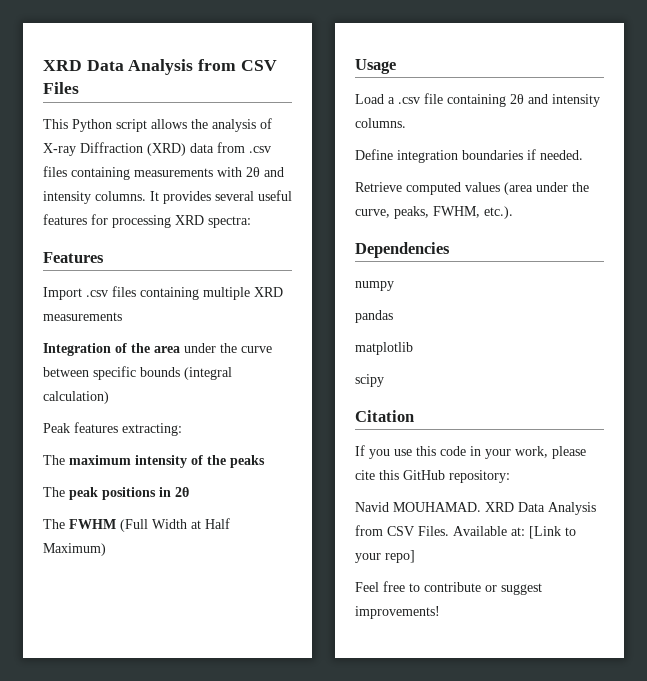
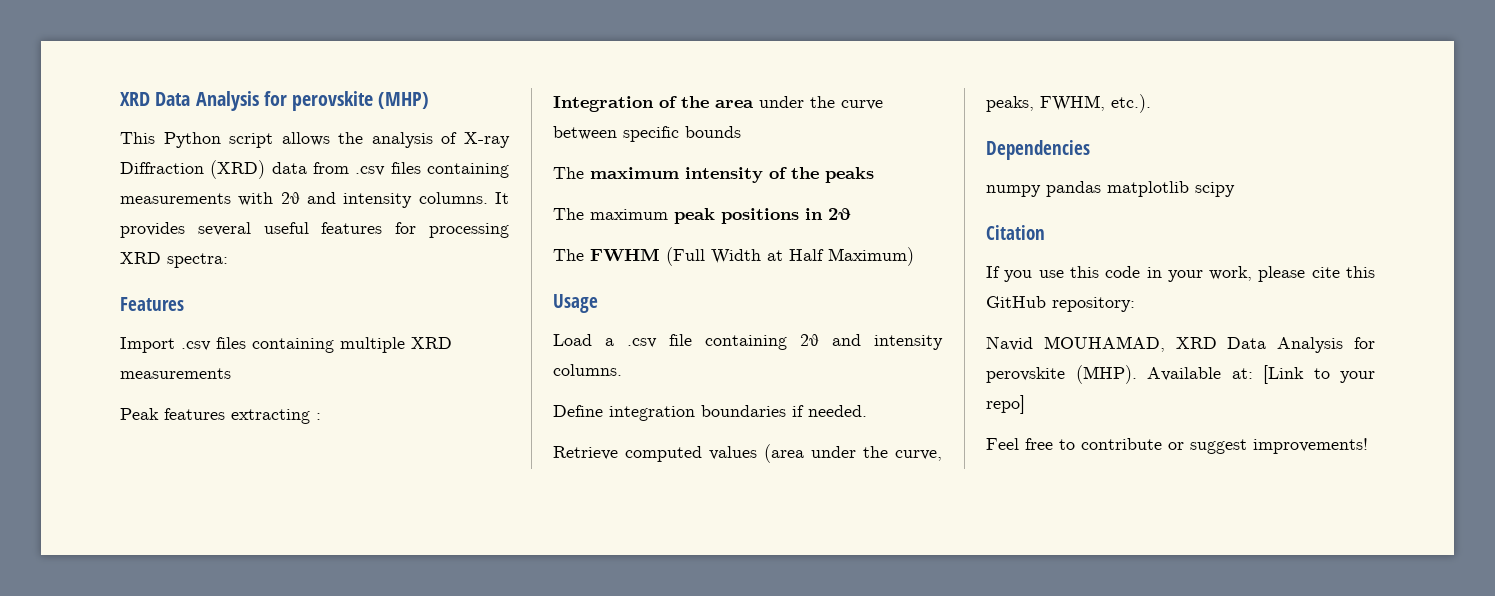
[43,59,277,75] [43,82,79,94] XRD Data Analysis from CSV Files -> [120,91,430,111] XRD Data Analysis for perovskite (MHP)
(122, 316) none -> [120,408,321,424] // Peak features extracting :
[184,367,232,380] [43,391,109,404] [43,422,182,436] (integral calculation) // Peak features extracting: -> (741, 132) none
(65, 492) none -> [590,209,668,220] maximum
(394, 286) // -> (1041, 191) none
(393, 316) // -> (1101, 189) none
(413, 348) // -> (1189, 189) none
[393,502,596,515] [355,525,449,536] MOUHAMAD. XRD Data Analysis from CSV Files. -> [1043,336,1375,353] [986,365,1137,384] MOUHAMAD, XRD Data Analysis for perovskite (MHP).

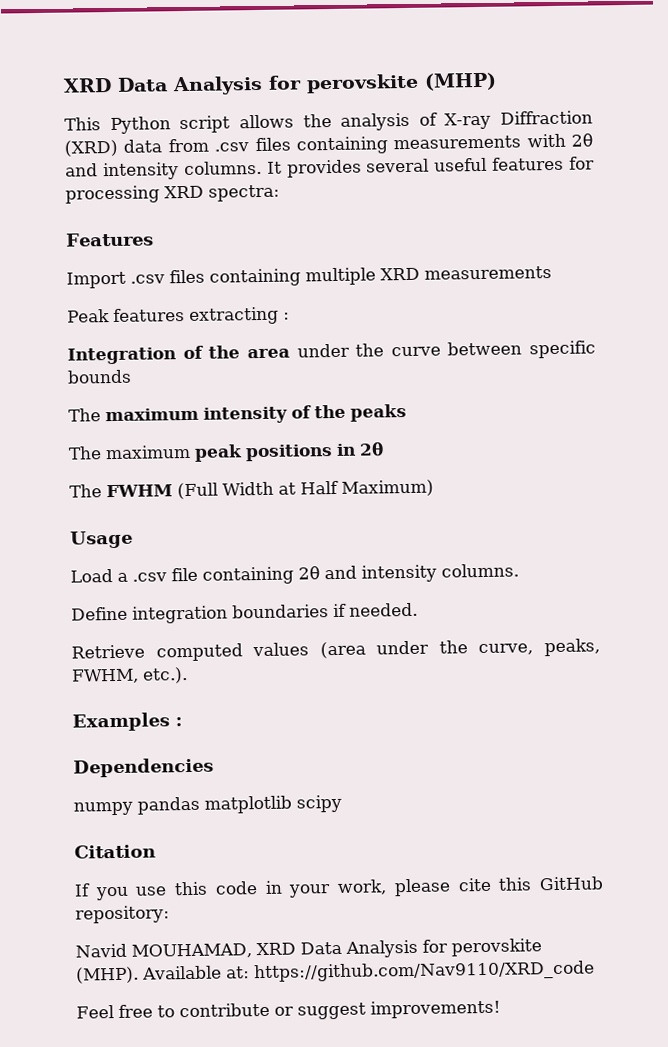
(1151, 103) none -> [72,712,183,732] // Examples :
[1263,365,1375,384] [986,395,1025,414] [Link to your repo] -> [254,960,595,983] https://github.com/Nav9110/XRD_code

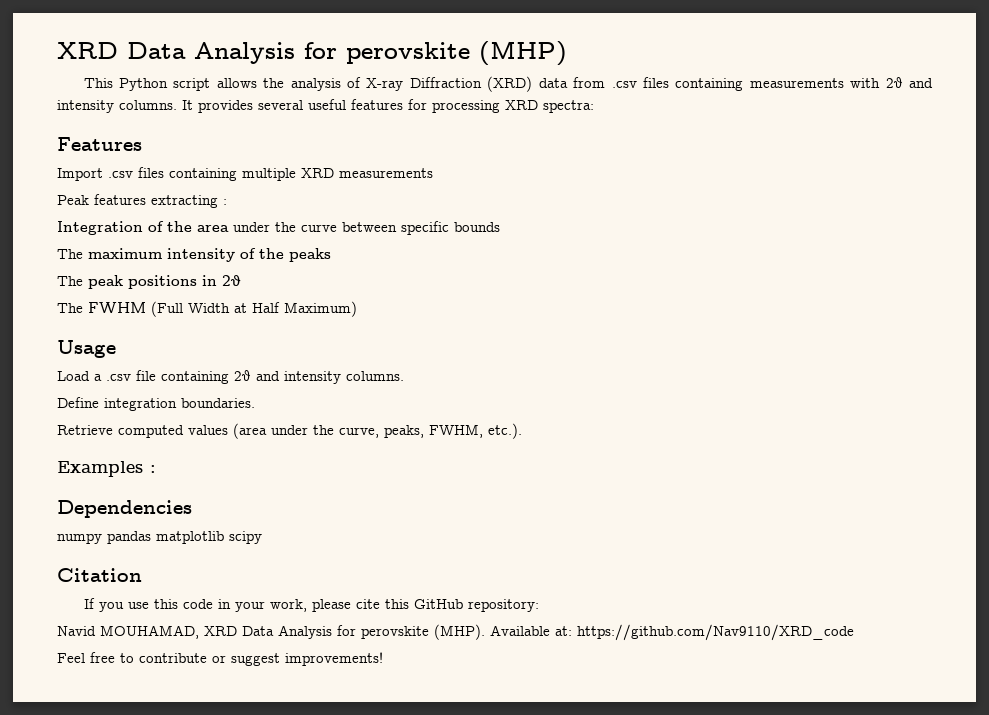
[105,444,191,460] maximum -> (83, 281) none
[232,602,418,619] boundaries if needed. -> [181,398,255,408] boundaries.

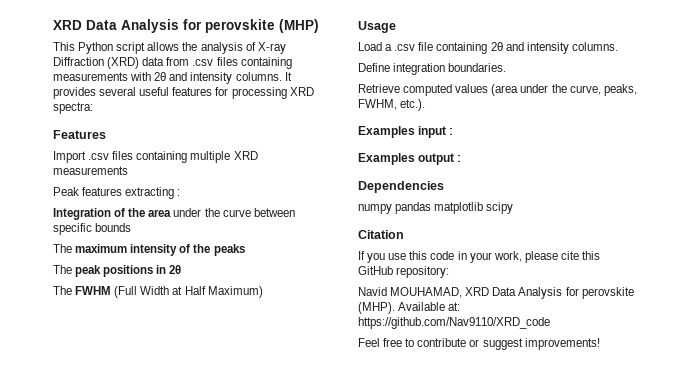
(143, 469) none -> [418,126,454,138] [358,153,455,165] input : // Examples output

